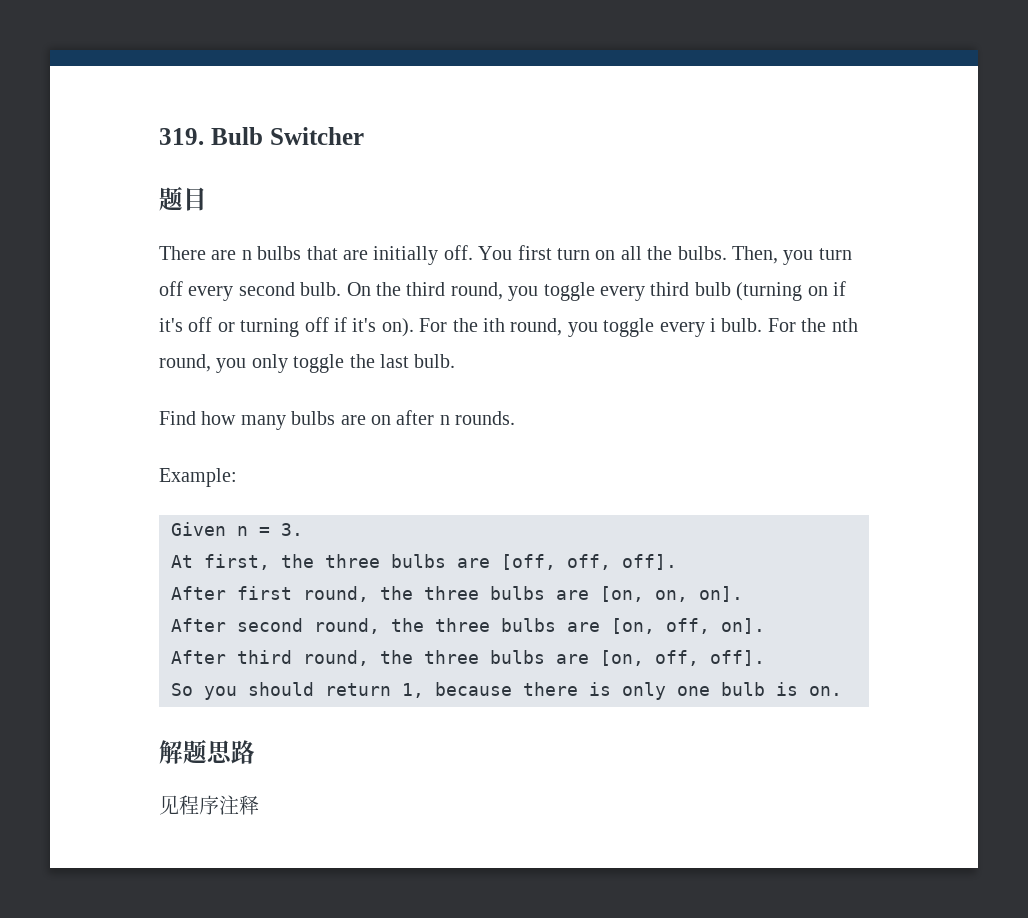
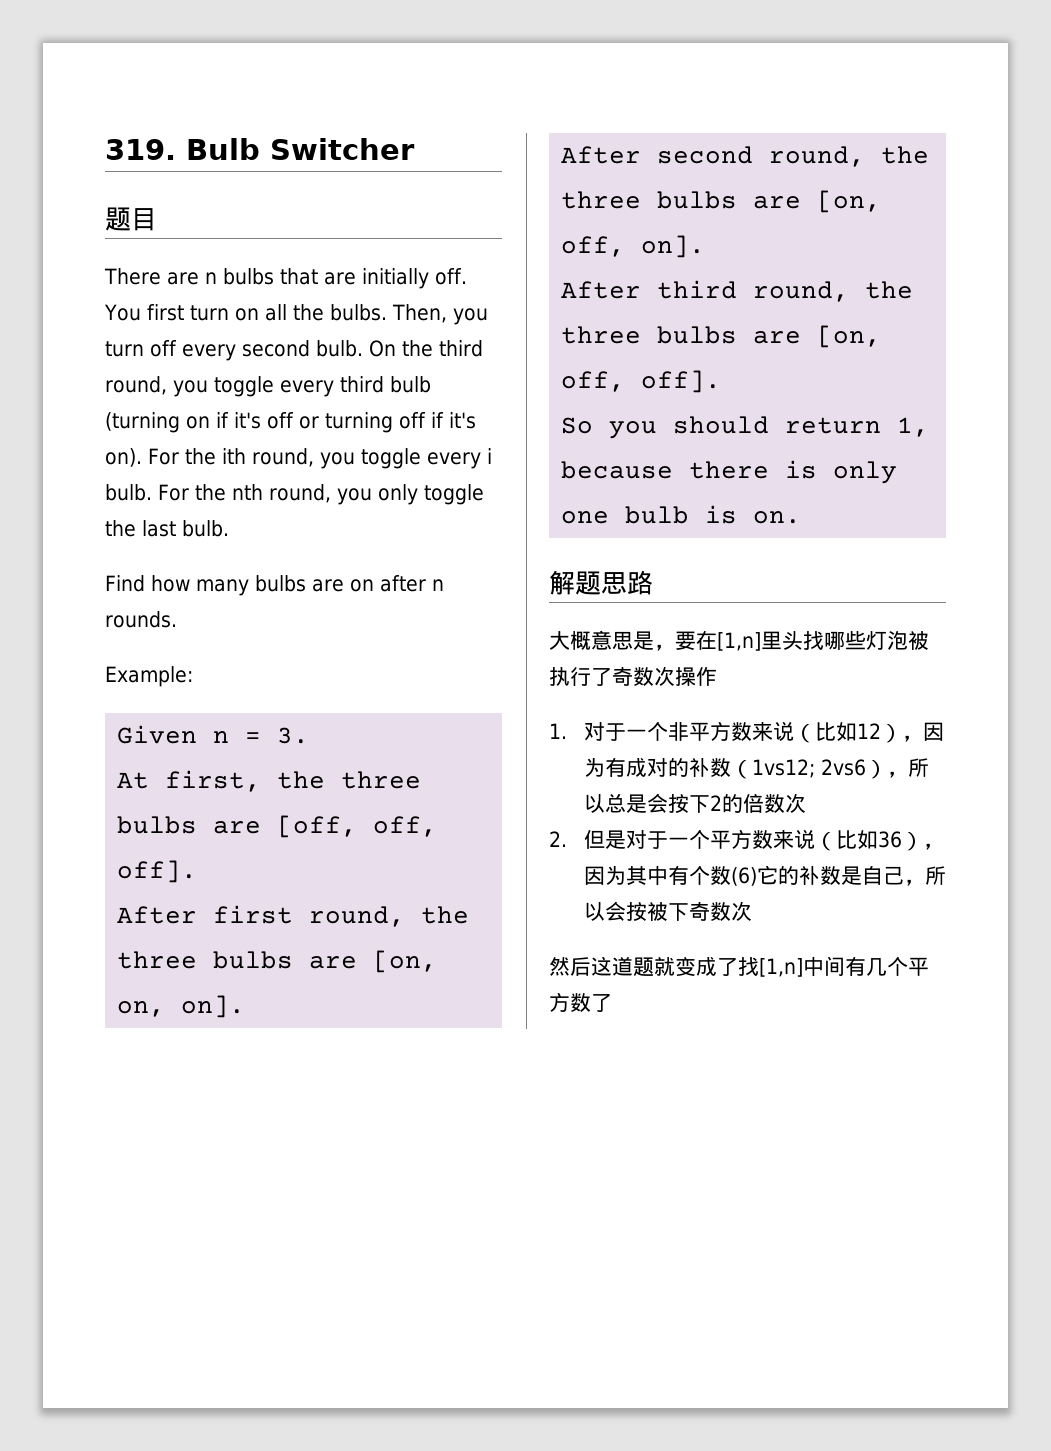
[159,795,259,815] 见程序注释 -> [549,630,929,651] [549,666,717,686] [549,721,944,743] [583,757,929,779] [583,793,806,813] [549,829,944,851] [583,865,946,886] [583,901,752,921] [549,956,929,977] [549,992,612,1012] 大概意思是，要在[1,n]里头找哪些灯泡被执行了奇数次操作 // 1.对于一个非平方数来说（比如12），因为有成对的补数（1vs12; 2vs6），所以总是会按下2的倍数次 // 2.但是对于一个平方数来说（比如36），因为其中有个数(6)它的补数是自己，所以会按被下奇数次 // 然后这道题就变成了找[1,n]中间有几个平方数了

